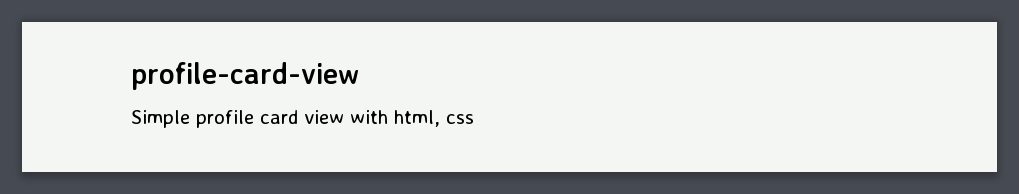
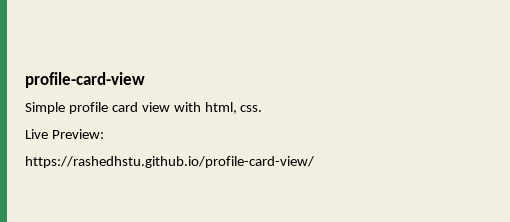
[446,114,474,124] css -> [240,105,263,112] [25,129,104,139] [25,156,314,168] css. // Live Preview: // https://rashedhstu.github.io/profile-card-view/

